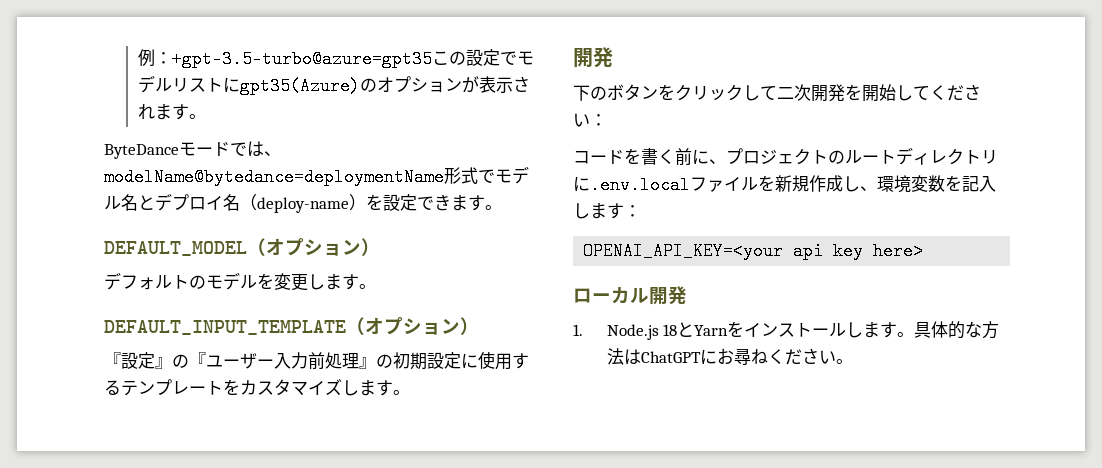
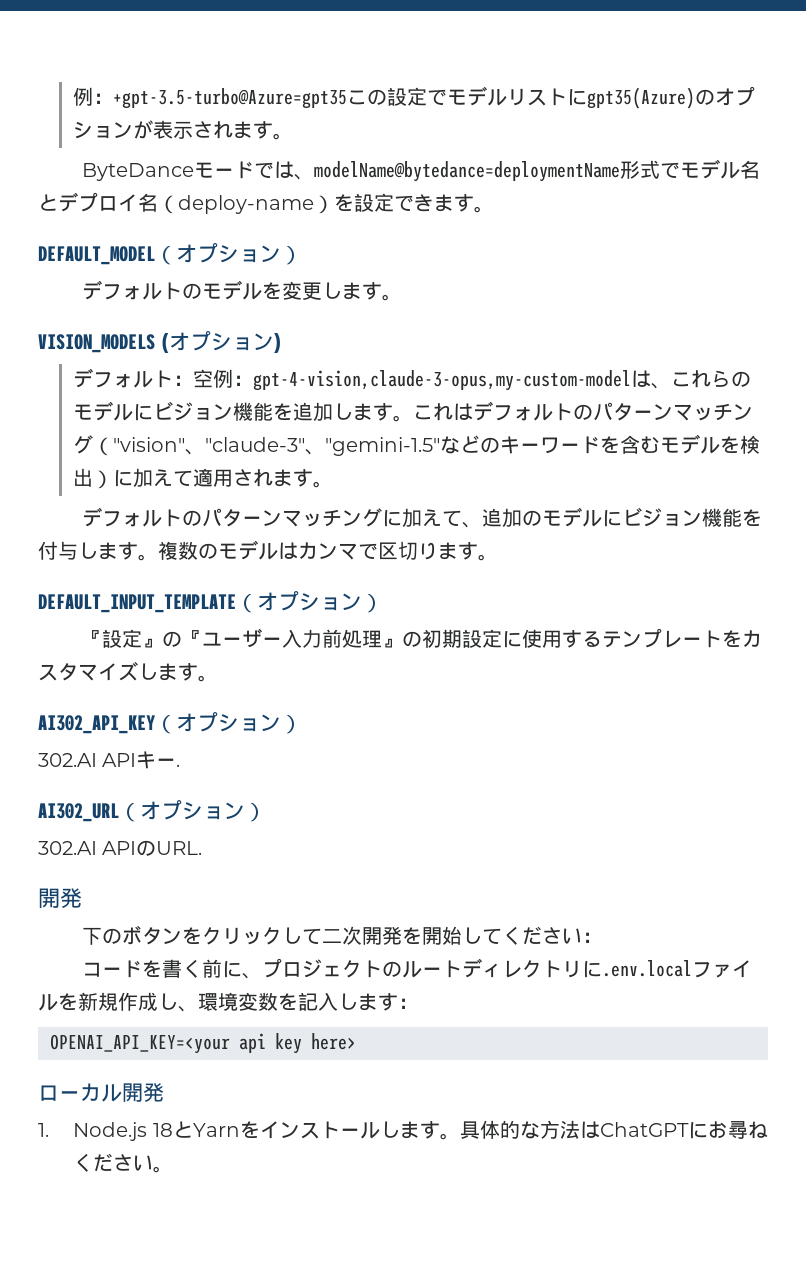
[137,49,432,68] 例：+gpt-3.5-turbo@azure=gpt35 -> [73,87,348,109] 例：+gpt-3.5-turbo@Azure=gpt35
(376, 286) none -> [38,331,282,353] [73,368,752,391] [73,401,754,422] [73,434,761,456] [73,468,334,489] [82,507,763,528] [38,540,498,561] // VISION_MODELS (オプション) // デフォルト：空例：gpt-4-vision,claude-3-opus,my-custom-modelは、これらのモデルにビジョン機能を追加します。これはデフォルトのパターンマッチング（"vision"、"claude-3"、"gemini-1.5"などのキーワードを含むモデルを検出）に加えて適用されます。 // デフォルトのパターンマッチングに加えて、追加のモデルにビジョン機能を付与します。複数のモデルはカンマで区切ります。
(410, 392) none -> [38,712,302,734] [38,751,181,769] [38,800,266,822] [38,840,203,856] // AI302_API_KEY（オプション） // 302.AI APIキー. // AI302_URL（オプション） // 302.AI APIのURL.

